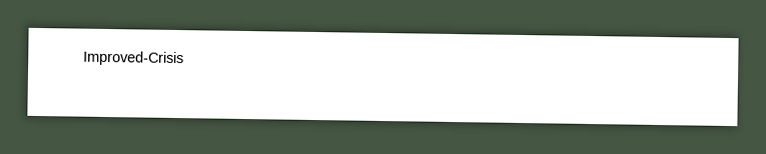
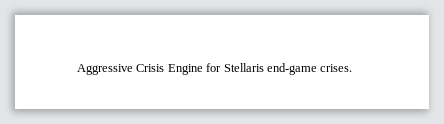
[83,50,184,67] Improved-Crisis -> [77,63,353,75] Aggressive Crisis Engine for Stellaris end-game crises.

